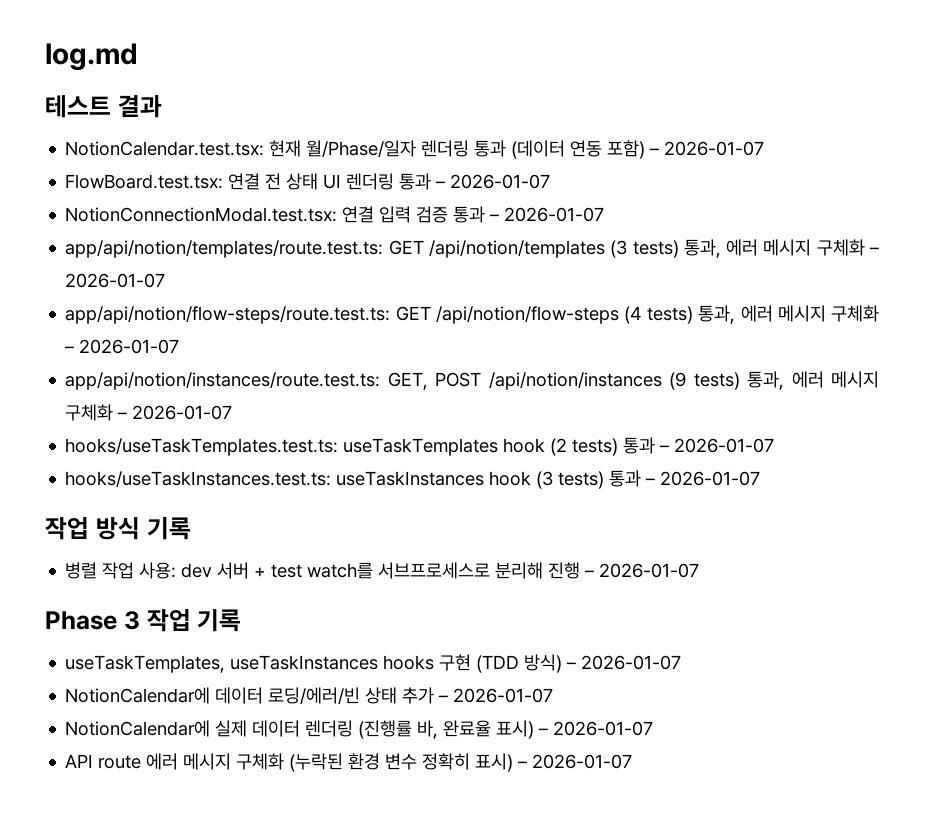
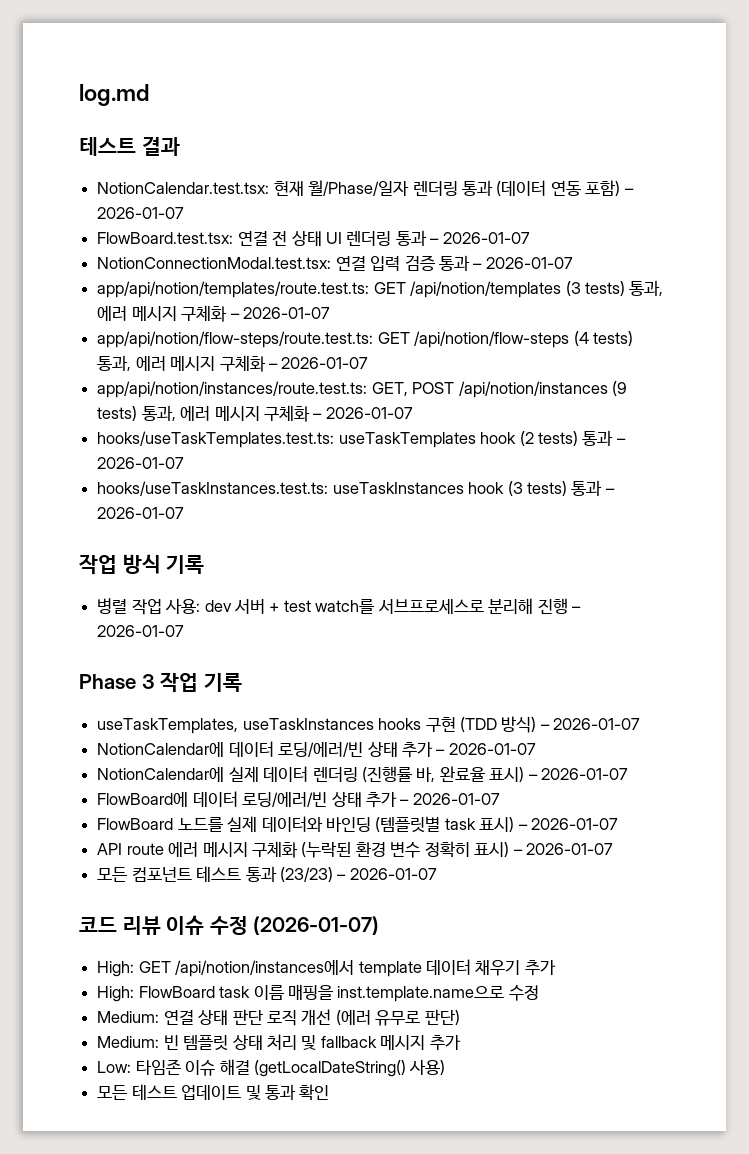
(654, 728) none -> [97,791,500,808] [97,816,619,833] // FlowBoard에 데이터 로딩/에러/빈 상태 추가 – 2026-01-07 // FlowBoard 노드를 실제 데이터와 바인딩 (템플릿별 task 표시) – 2026-01-07
(633, 761) none -> [97,866,437,882] [79,915,380,935] [97,959,556,977] [97,985,539,1002] [97,1009,460,1026] [97,1034,461,1051] [97,1059,446,1077] [97,1084,330,1101] // 모든 컴포넌트 테스트 통과 (23/23) – 2026-01-07 // 코드 리뷰 이슈 수정 (2026-01-07) // High: GET /api/notion/instances에서 template 데이터 채우기 추가 // High: FlowBoard task 이름 매핑을 inst.template.name으로 수정 // Medium: 연결 상태 판단 로직 개선 (에러 유무로 판단) // Medium: 빈 템플릿 상태 처리 및 fallback 메시지 추가 // Low: 타임존 이슈 해결 (getLocalDateString() 사용) // 모든 테스트 업데이트 및 통과 확인

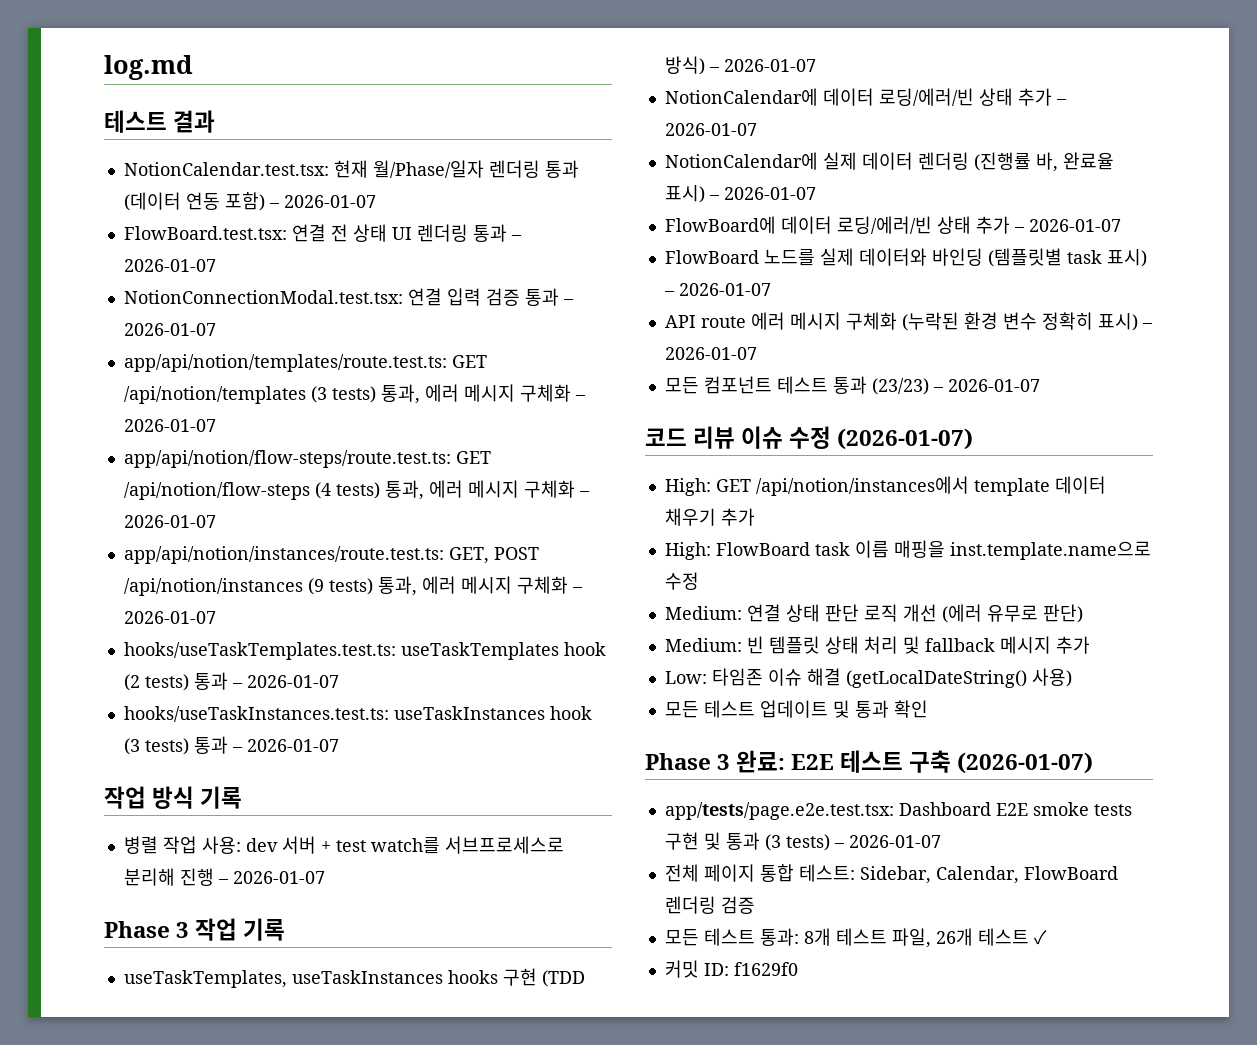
(330, 1092) none -> [645,750,1094,774] [664,802,1132,820] [664,832,941,851] [664,864,1118,884] [664,896,755,914] [664,928,1047,948] [664,960,798,978] // Phase 3 완료: E2E 테스트 구축 (2026-01-07) // app/tests/page.e2e.test.tsx: Dashboard E2E smoke tests 구현 및 통과 (3 tests) – 2026-01-07 // 전체 페이지 통합 테스트: Sidebar, Calendar, FlowBoard 렌더링 검증 // 모든 테스트 통과: 8개 테스트 파일, 26개 테스트 ✓ // 커밋 ID: f1629f0

